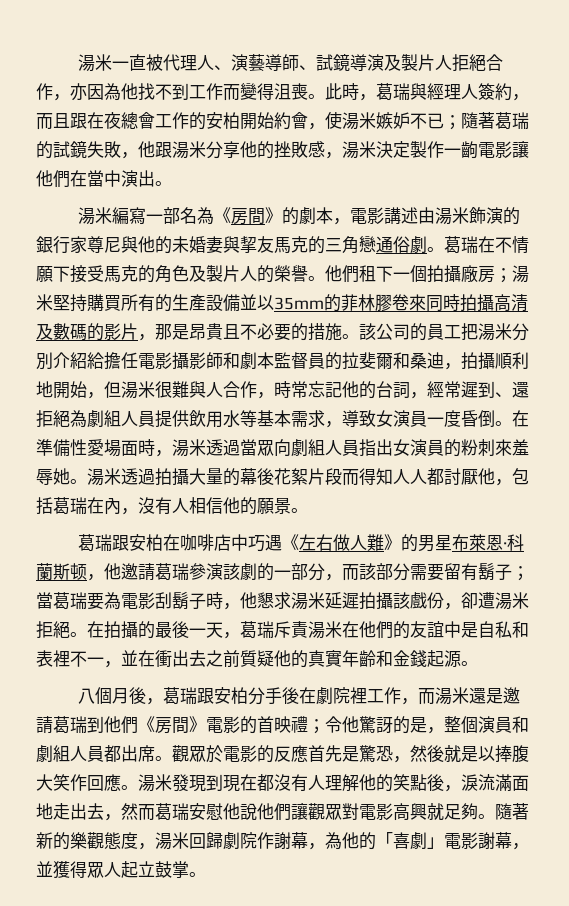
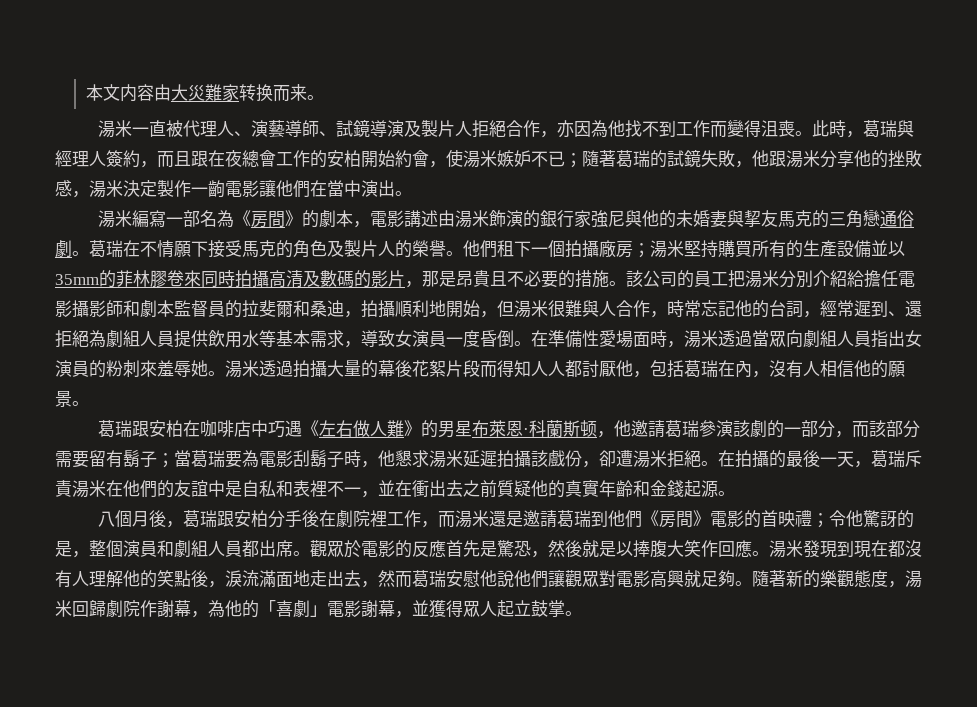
(78, 63) none -> [85,84,324,102] 本文内容由大災難家转换而来。 //
[87,236,104,254] 尊 -> [591,210,609,228] 強

